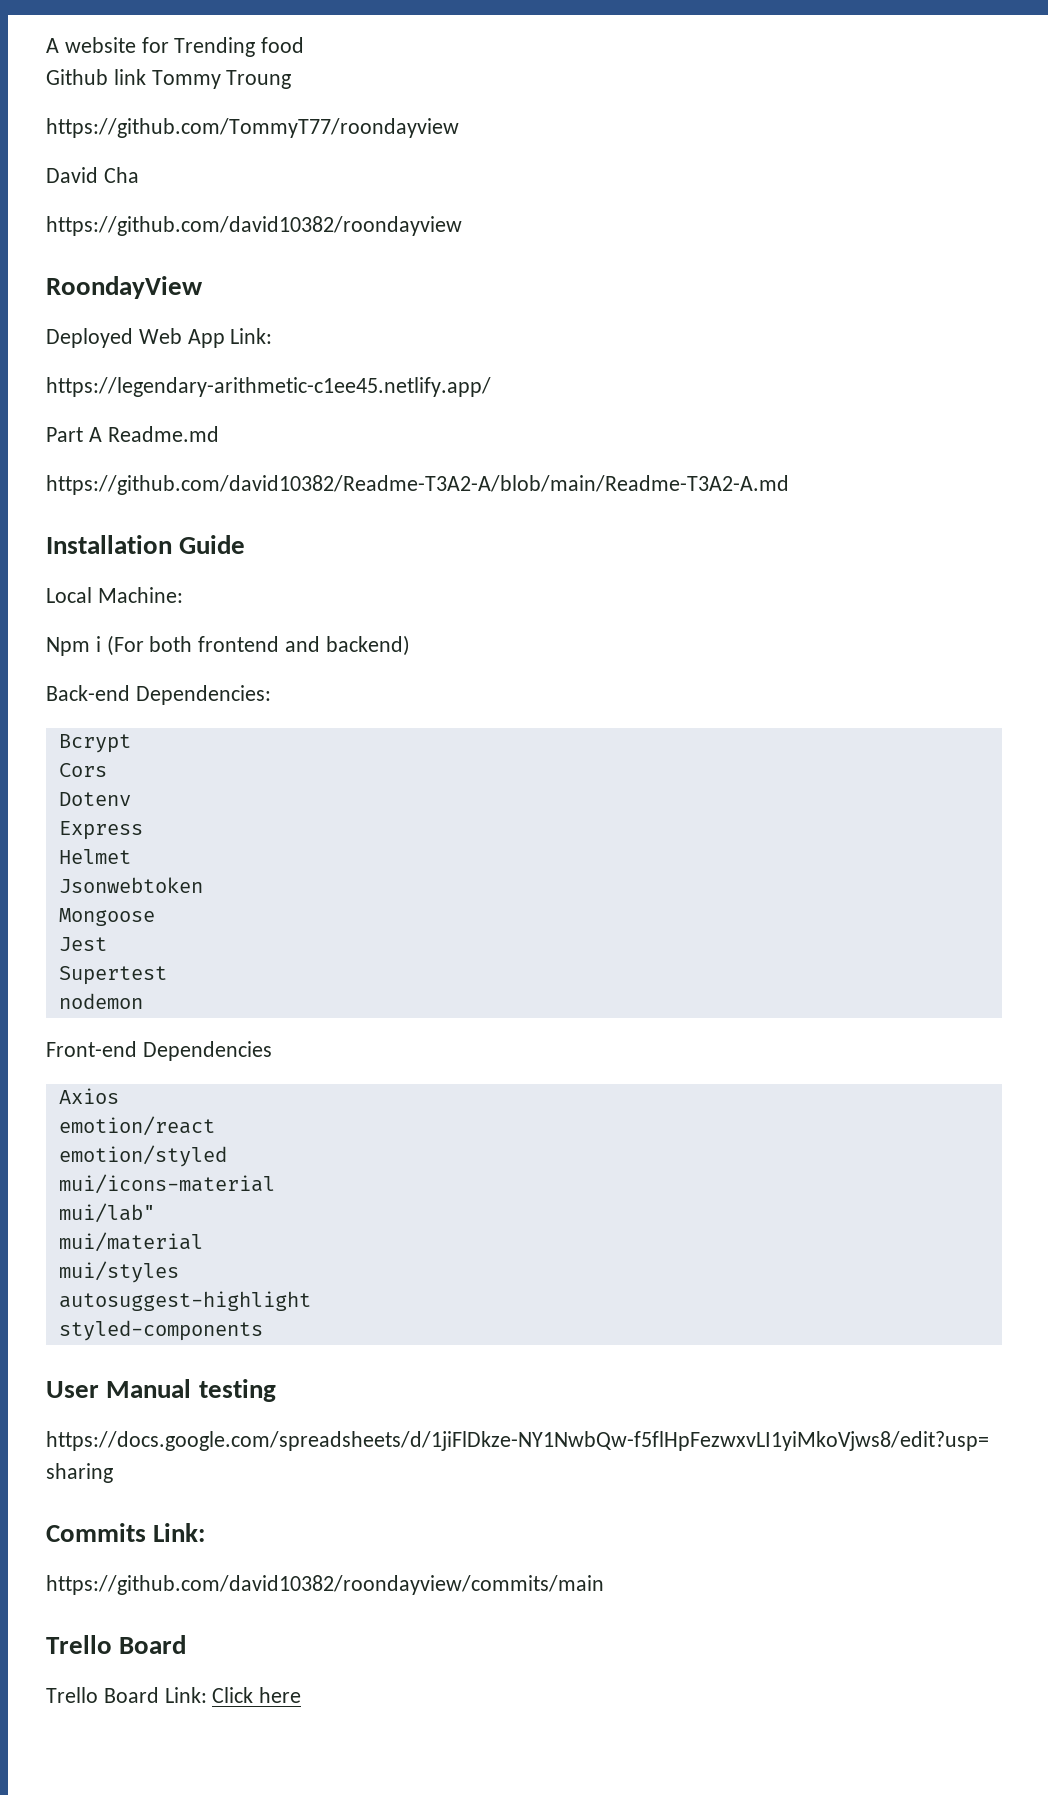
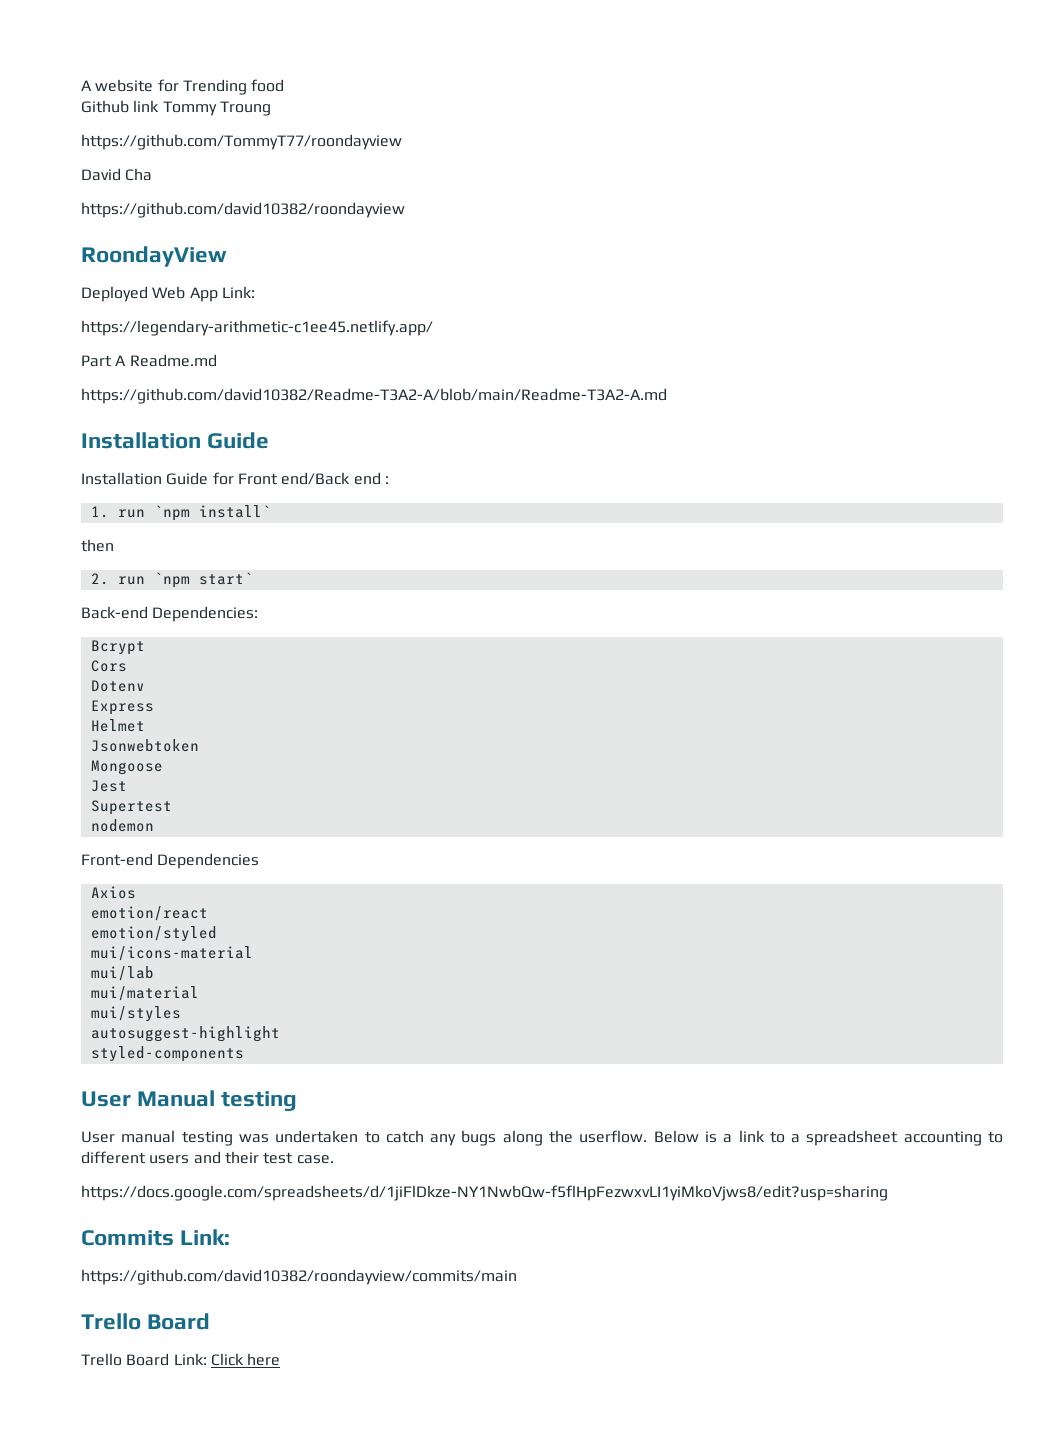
[46,587,183,603] [46,635,410,656] Local Machine: // Npm i (For both frontend and backend) -> [81,472,389,485] [90,505,271,521] [81,539,114,552] [90,572,253,588] Installation Guide for Front end/Back end : // 1. run `npm install` // then // 2. run `npm start`
[58,1203,155,1223] mui/lab" -> [90,966,154,981] mui/lab
(276, 1390) none -> [81,1130,1003,1146] [81,1151,334,1164] // User manual testing was undertaken to catch any bugs along the userflow. Below is a link to a spreadsheet accounting to different users and their test case.

